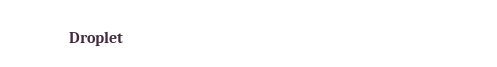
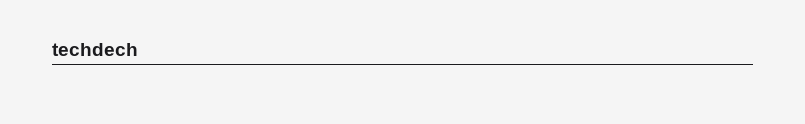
[69,31,123,46] Droplet -> [52,43,138,56] techdech

